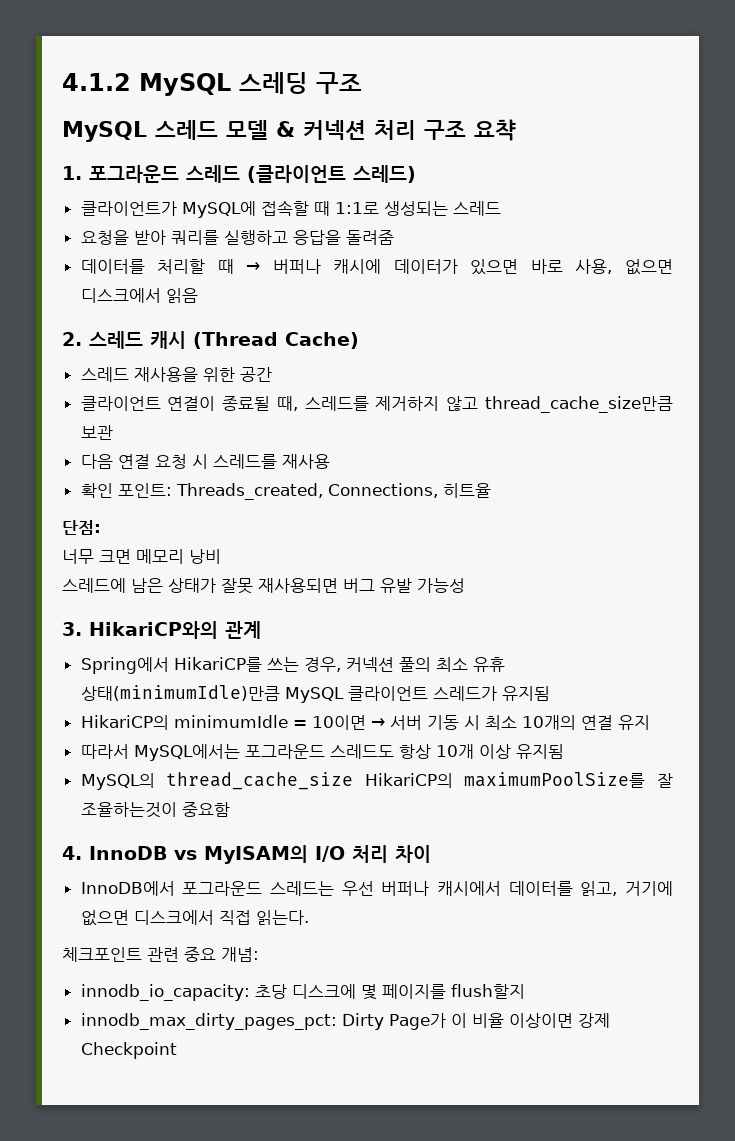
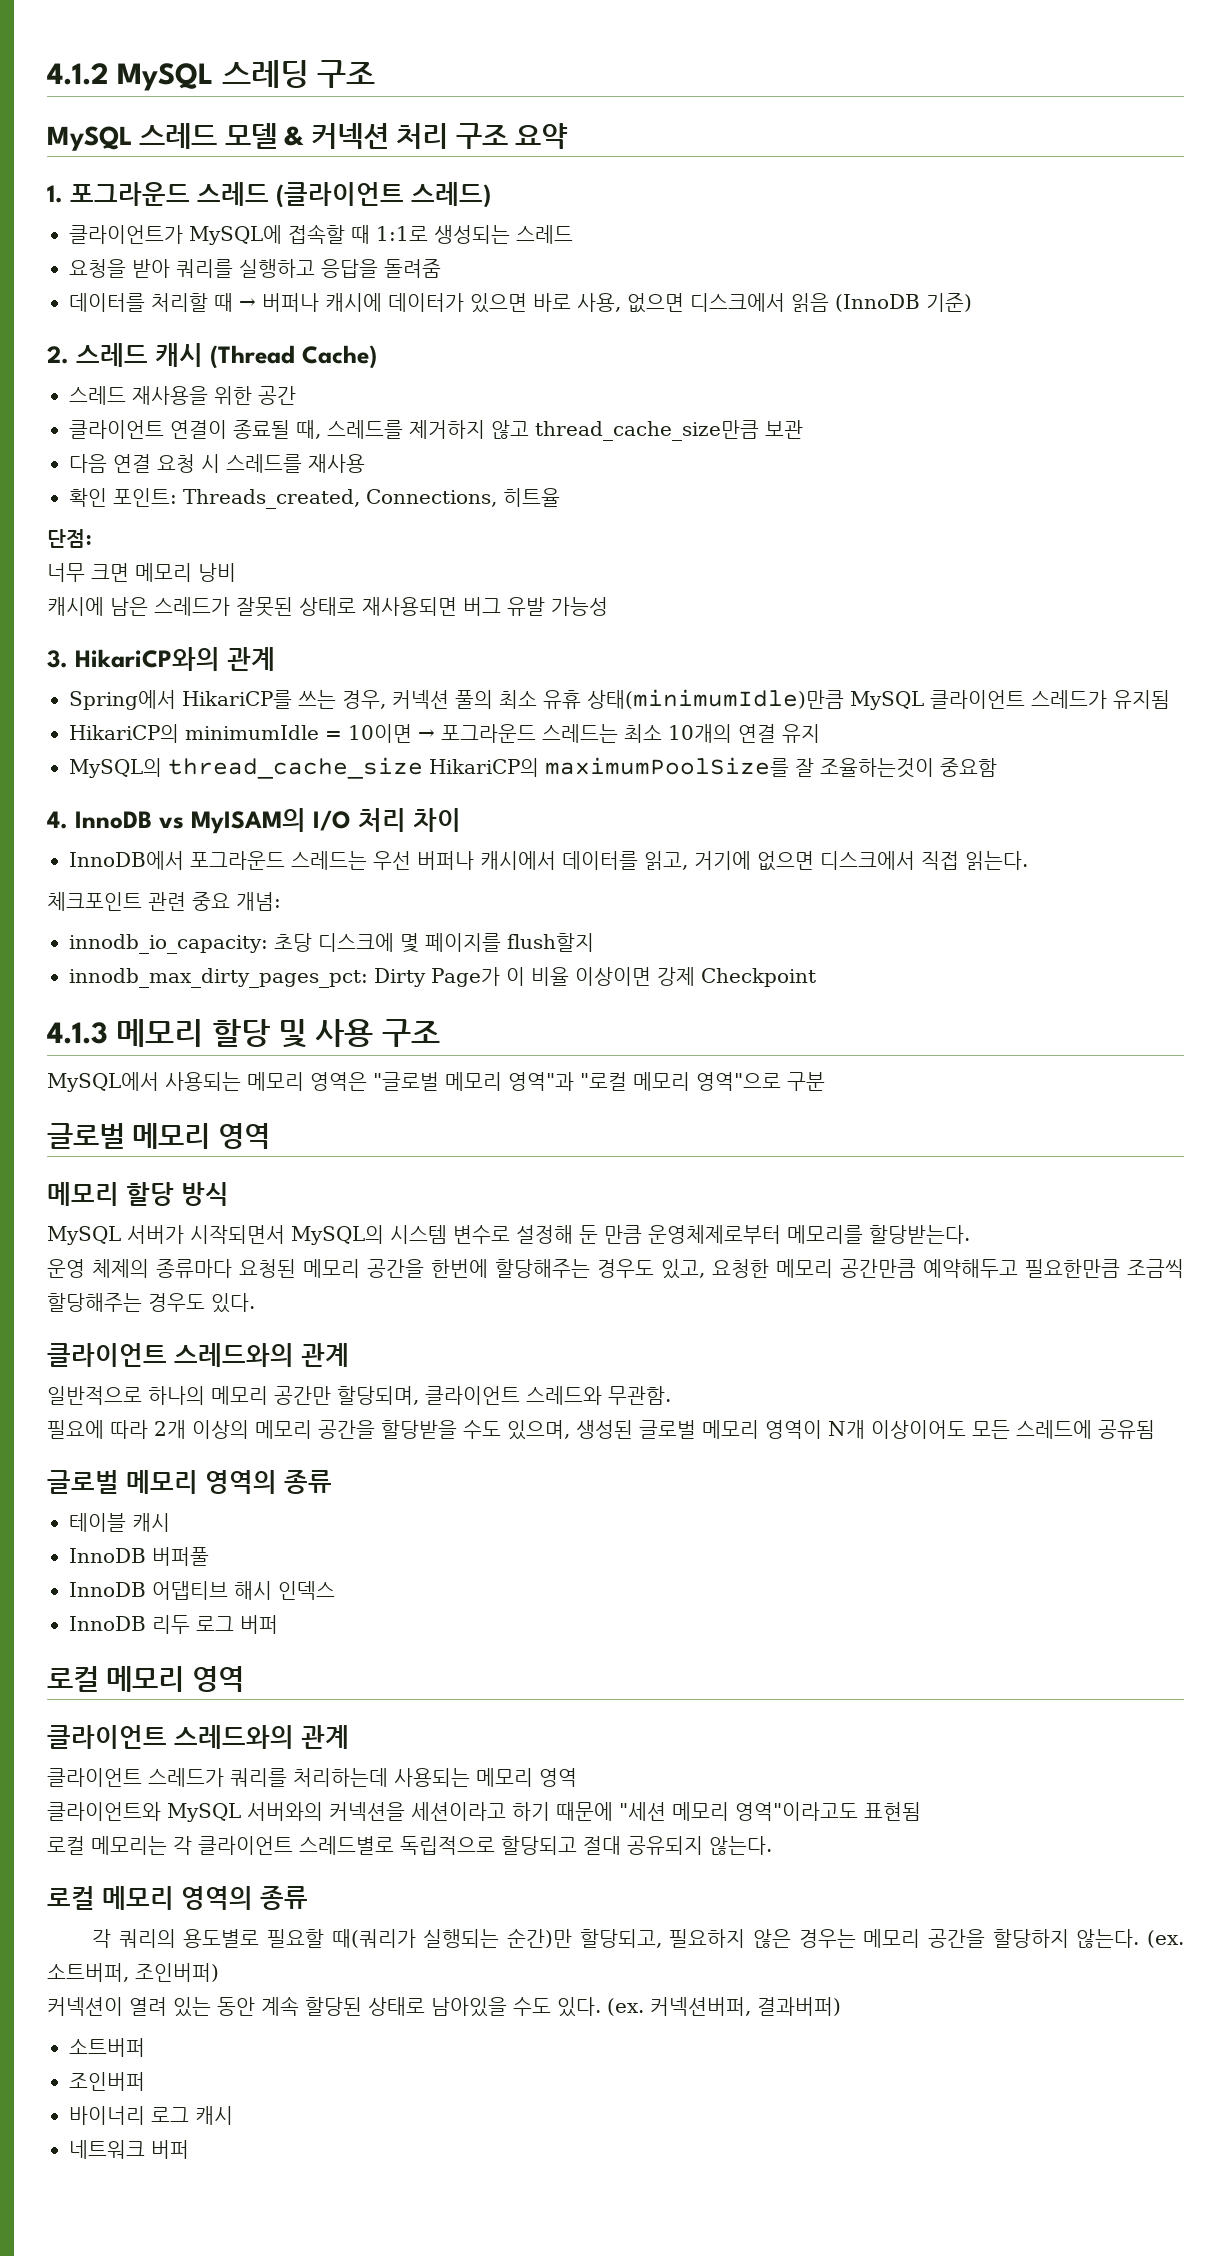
[474,119,516,141] 요챡 -> [514,123,568,149] 요약
(198, 295) none -> [835,293,972,312] (InnoDB 기준)
[62,578,253,594] 스레드에 남은 상태가 잘못 -> [47,597,356,617] 캐시에 남은 스레드가 잘못된 상태로
[389,715,480,730] 서버 기동 시 -> [441,724,618,743] 포그라운드 스레드는
[80,744,564,761] // 따라서 MySQL에서는 포그라운드 스레드도 항상 10개 이상 유지됨 -> (820, 733) none
(177, 1050) none -> [47,1019,440,1048] [47,1072,825,1092] [47,1123,270,1149] [47,1182,229,1206] [47,1225,970,1245] [47,1259,1184,1279] [47,1293,255,1313] [47,1343,349,1367] [47,1386,671,1405] [47,1420,1155,1440] [47,1470,332,1494] [69,1513,170,1532] [69,1547,209,1566] [69,1581,335,1600] [69,1615,278,1634] [47,1666,244,1692] [47,1725,349,1749] [47,1768,577,1787] [47,1802,921,1822] [47,1836,772,1855] [47,1886,308,1910] [92,1928,1185,1948] [47,1963,219,1982] [47,1996,841,2017] [69,2038,145,2057] [69,2072,145,2091] [69,2106,233,2125] [69,2140,189,2159] // 4.1.3 메모리 할당 및 사용 구조 // MySQL에서 사용되는 메모리 영역은 "글로벌 메모리 영역"과 "로컬 메모리 영역"으로 구분 // 글로벌 메모리 영역 // 메모리 할당 방식 // MySQL 서버가 시작되면서 MySQL의 시스템 변수로 설정해 둔 만큼 운영체제로부터 메모리를 할당받는다. // 운영 체제의 종류마다 요청된 메모리 공간을 한번에 할당해주는 경우도 있고, 요청한 메모리 공간만큼 예약해두고 필요한만큼 조금씩 할당해주는 경우도 있다. // 클라이언트 스레드와의 관계 // 일반적으로 하나의 메모리 공간만 할당되며, 클라이언트 스레드와 무관함. // 필요에 따라 2개 이상의 메모리 공간을 할당받을 수도 있으며, 생성된 글로벌 메모리 영역이 N개 이상이어도 모든 스레드에 공유됨 // 글로벌 메모리 영역의 종류 // 테이블 캐시 // InnoDB 버퍼풀 // InnoDB 어댑티브 해시 인덱스 // InnoDB 리두 로그 버퍼 // 로컬 메모리 영역 // 클라이언트 스레드와의 관계 // 클라이언트 스레드가 쿼리를 처리하는데 사용되는 메모리 영역 // 클라이언트와 MySQL 서버와의 커넥션을 세션이라고 하기 때문에 "세션 메모리 영역"이라고도 표현됨 // 로컬 메모리는 각 클라이언트 스레드별로 독립적으로 할당되고 절대 공유되지 않는다. // 로컬 메모리 영역의 종류 // 각 쿼리의 용도별로 필요할 때(쿼리가 실행되는 순간)만 할당되고, 필요하지 않은 경우는 메모리 공간을 할당하지 않는다. (ex. 소트버퍼, 조인버퍼) // 커넥션이 열려 있는 동안 계속 할당된 상태로 남아있을 수도 있다. (ex. 커넥션버퍼, 결과버퍼) // 소트버퍼 // 조인버퍼 // 바이너리 로그 캐시 // 네트워크 버퍼

